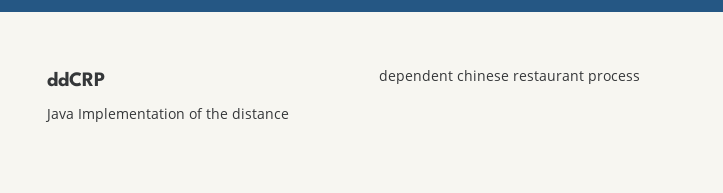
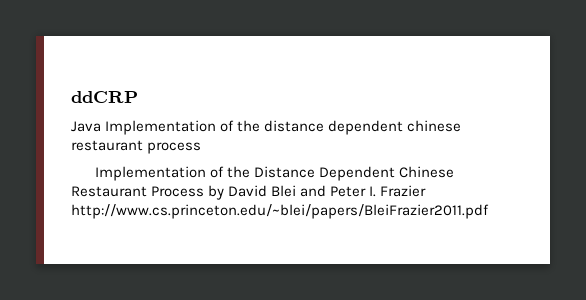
(640, 78) none -> [95,166,455,181] [71,185,427,200] [71,204,489,219] // Implementation of the Distance Dependent Chinese Restaurant Process by David Blei and Peter I. Frazier http://www.cs.princeton.edu/~blei/papers/BleiFrazier2011.pdf

